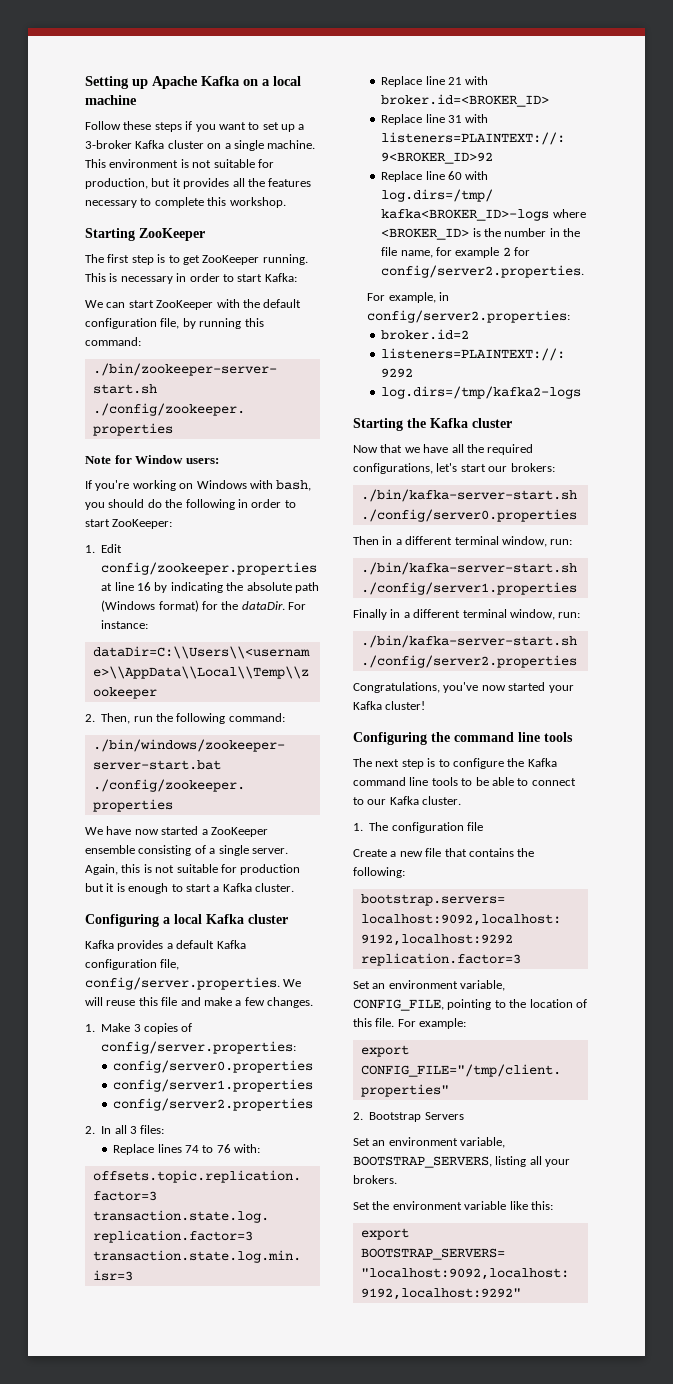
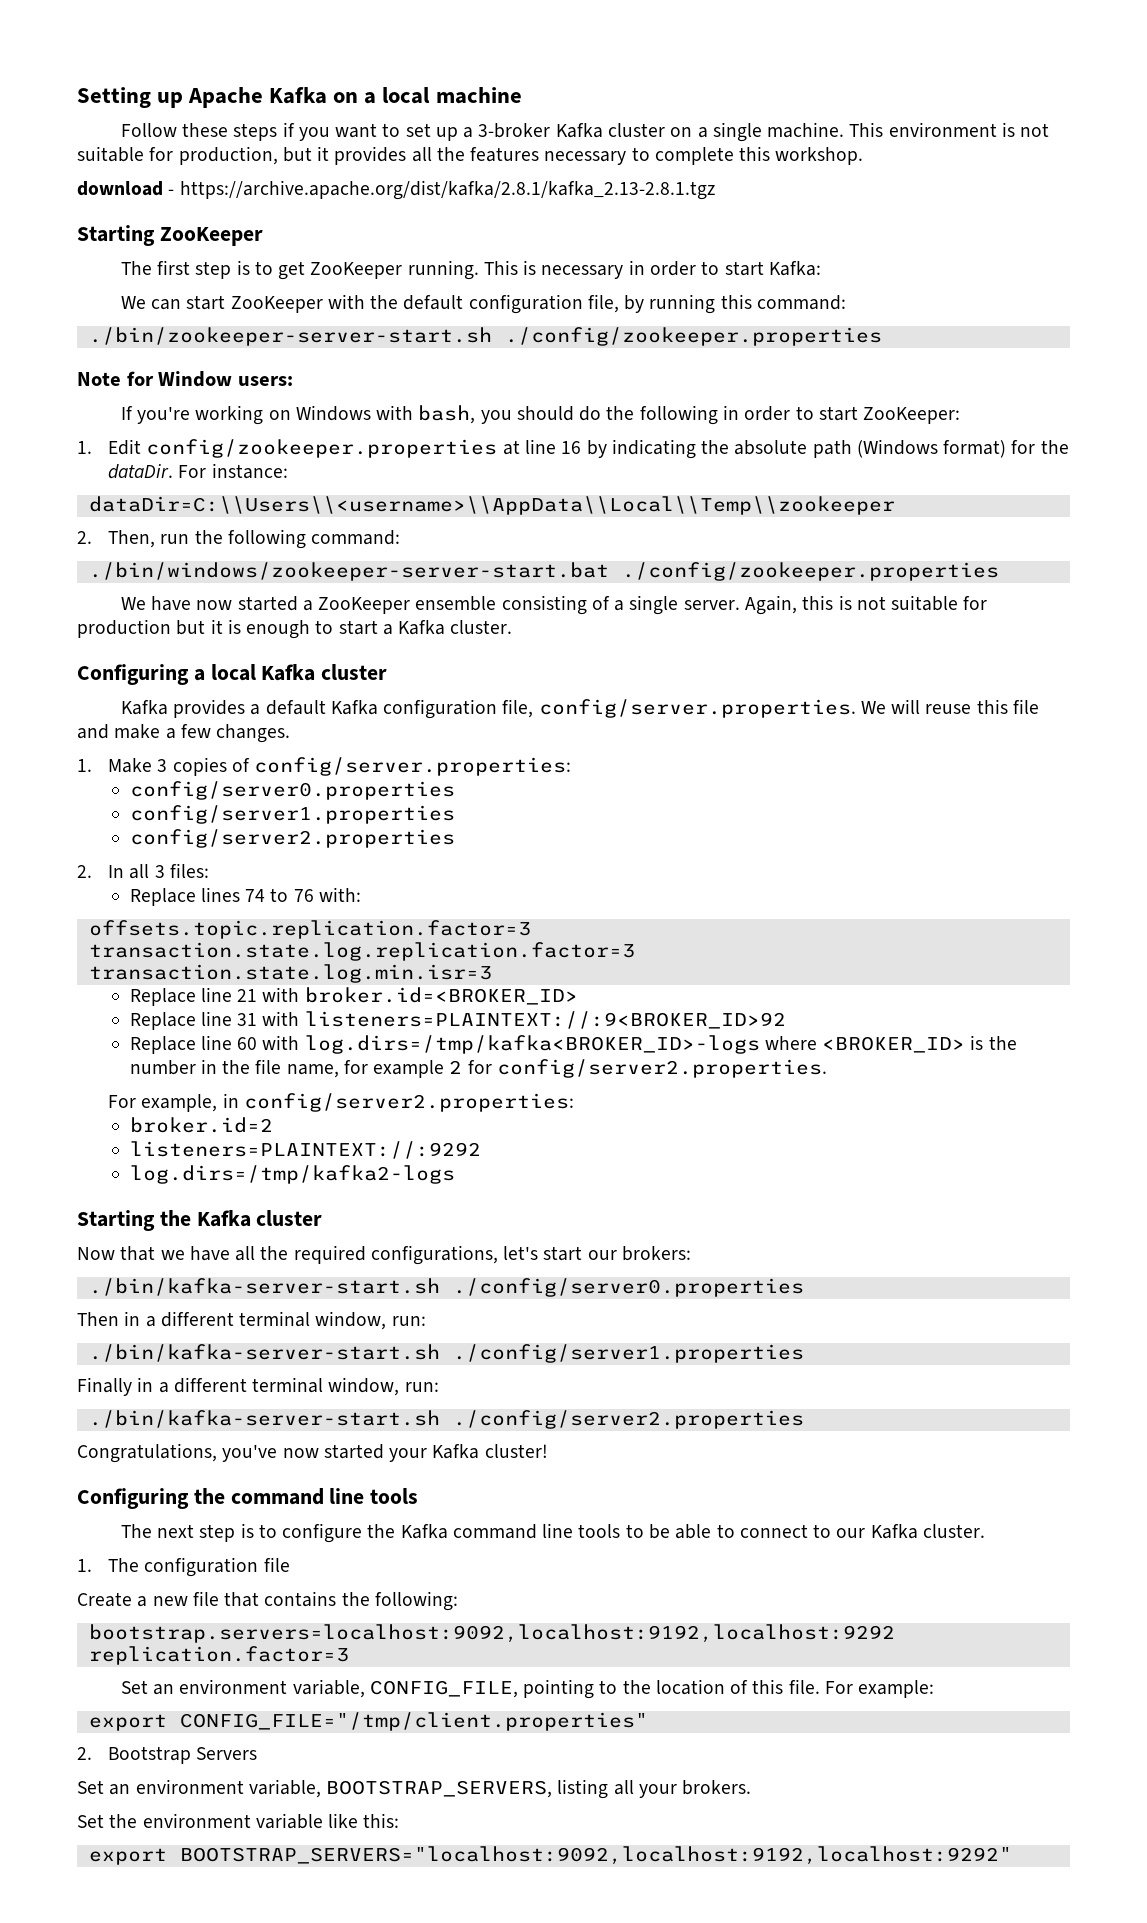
(286, 202) none -> [77,180,715,200] // download - https://archive.apache.org/dist/kafka/2.8.1/kafka_2.13-2.8.1.tgz

